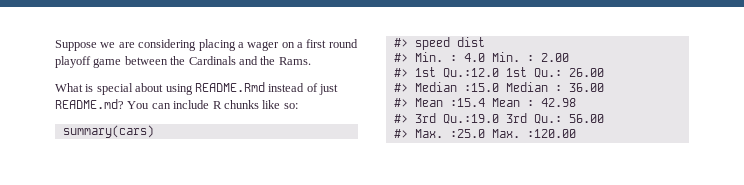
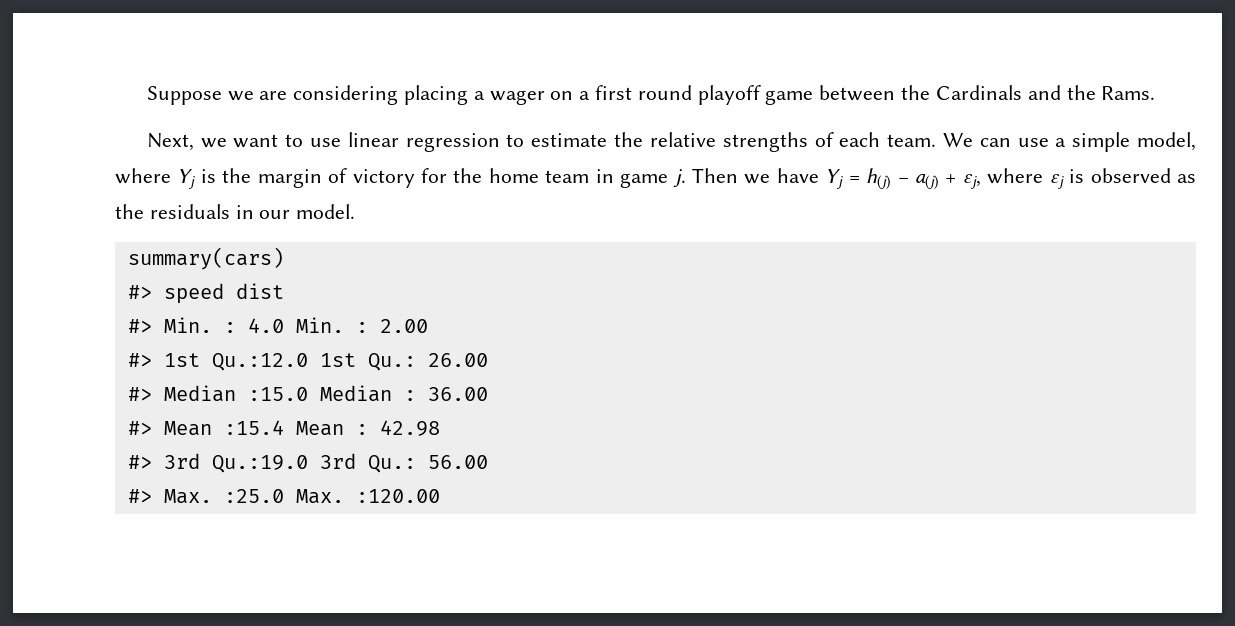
[55,82,338,95] [55,99,298,109] What is special about using README.Rmd instead of just README.md? You can include R chunks like so: -> [146,132,1197,152] [115,168,1197,190] [115,204,356,219] Next, we want to use linear regression to estimate the relative strengths of each team. We can use a simple model, where Yj is the margin of victory for the home team in game j. Then we have Yj = h(j) − a(j) + εj, where εj is observed as the residuals in our model.

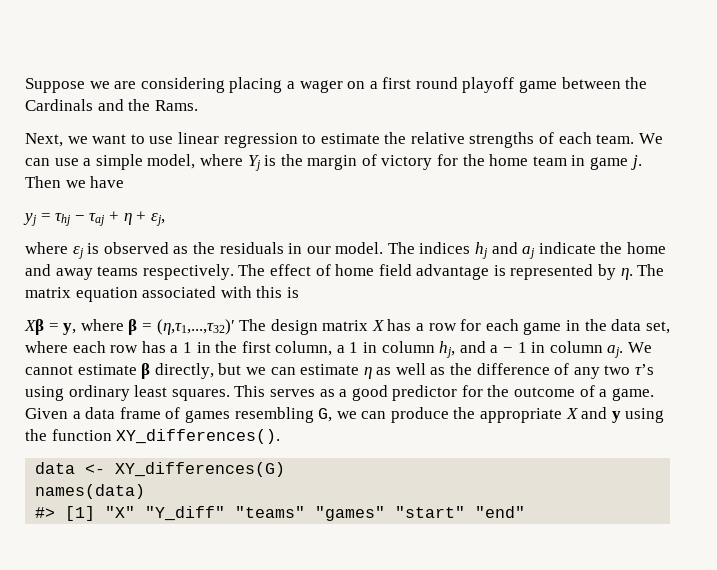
[825,168,940,190] Yj = h(j) − a(j) -> [23,211,132,226] // yj = τhj − τaj + η
(981, 181) none -> (165, 219) //
[127,247,284,270] [127,283,284,304] [127,317,428,333] [127,353,488,371] [127,385,488,402] [127,420,440,436] [127,453,488,473] [127,489,440,504] // summary(cars) // #> speed dist // #> Min. : 4.0 Min. : 2.00 // #> 1st Qu.:12.0 1st Qu.: 26.00 // #> Median :15.0 Median : 36.00 // #> Mean :15.4 Mean : 42.98 // #> 3rd Qu.:19.0 3rd Qu.: 56.00 // #> Max. :25.0 Max. :120.00 -> [387,242,667,259] [25,264,665,280] [25,286,299,302] [24,319,670,335] [25,341,652,358] [25,363,655,379] [25,385,654,401] [25,407,665,423] [25,429,281,444] [35,462,286,477] [35,484,146,499] [35,506,526,521] The indices hj and aj indicate the home and away teams respectively. The effect of home field advantage is represented by η. The matrix equation associated with this is // Xβ = y, where β = (η,τ1,...,τ32)′ The design matrix X has a row for each game in the data set, where each row has a 1 in the first column, a 1 in column hj, and a − 1 in column aj. We cannot estimate β directly, but we can estimate η as well as the difference of any two τ’s using ordinary least squares. This serves as a good predictor for the outcome of a game. Given a data frame of games resembling G, we can produce the appropriate X and y using the function XY_differences(). // data <- XY_differences(G) // names(data) // #> [1] "X" "Y_diff" "teams" "games" "start" "end"

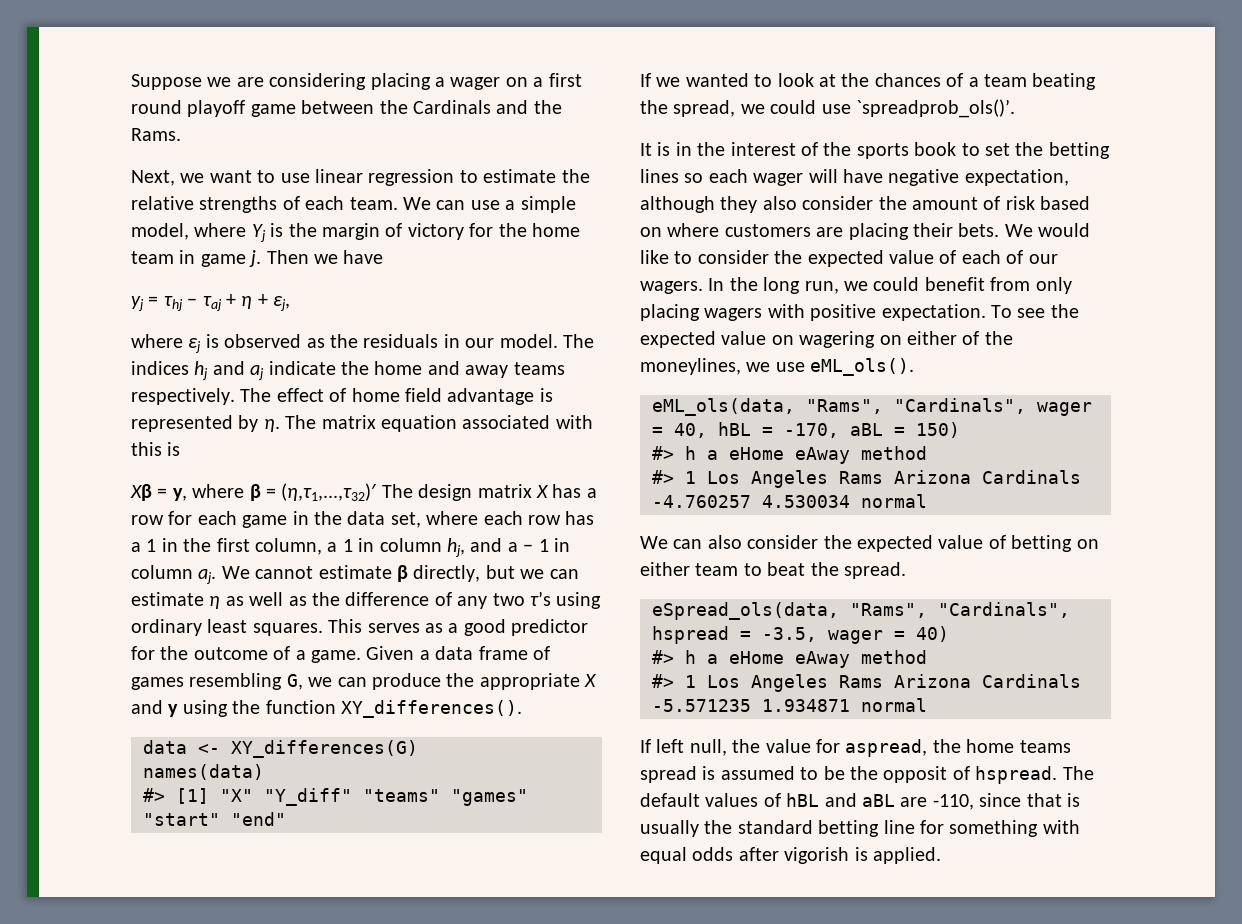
(526, 512) none -> [640,73,1097,90] [640,99,1015,118] [640,142,1110,159] [640,169,1069,186] [640,196,1091,213] [640,223,1091,240] [640,250,1058,267] [640,277,1072,294] [640,304,1079,321] [640,331,1013,348] [640,358,915,376] [652,398,1092,416] [652,422,960,438] [652,446,927,464] [652,470,1081,488] [652,494,927,508] [640,535,1099,552] [640,562,906,579] [652,602,1070,620] [652,626,949,644] [652,650,927,668] [652,674,1081,692] [652,698,927,712] [640,739,1071,757] [640,766,1094,784] [640,793,1080,810] [640,820,1080,837] [640,847,941,864] // If we wanted to look at the chances of a team beating the spread, we could use `spreadprob_ols()’. // It is in the interest of the sports book to set the betting lines so each wager will have negative expectation, although they also consider the amount of risk based on where customers are placing their bets. We would like to consider the expected value of each of our wagers. In the long run, we could benefit from only placing wagers with positive expectation. To see the expected value on wagering on either of the moneylines, we use eML_ols(). // eML_ols(data, "Rams", "Cardinals", wager = 40, hBL = -170, aBL = 150) // #> h a eHome eAway method // #> 1 Los Angeles Rams Arizona Cardinals -4.760257 4.530034 normal // We can also consider the expected value of betting on either team to beat the spread. // eSpread_ols(data, "Rams", "Cardinals", hspread = -3.5, wager = 40) // #> h a eHome eAway method // #> 1 Los Angeles Rams Arizona Cardinals -5.571235 1.934871 normal // If left null, the value for aspread, the home teams spread is assumed to be the opposit of hspread. The default values of hBL and aBL are -110, since that is usually the standard betting line for something with equal odds after vigorish is applied.

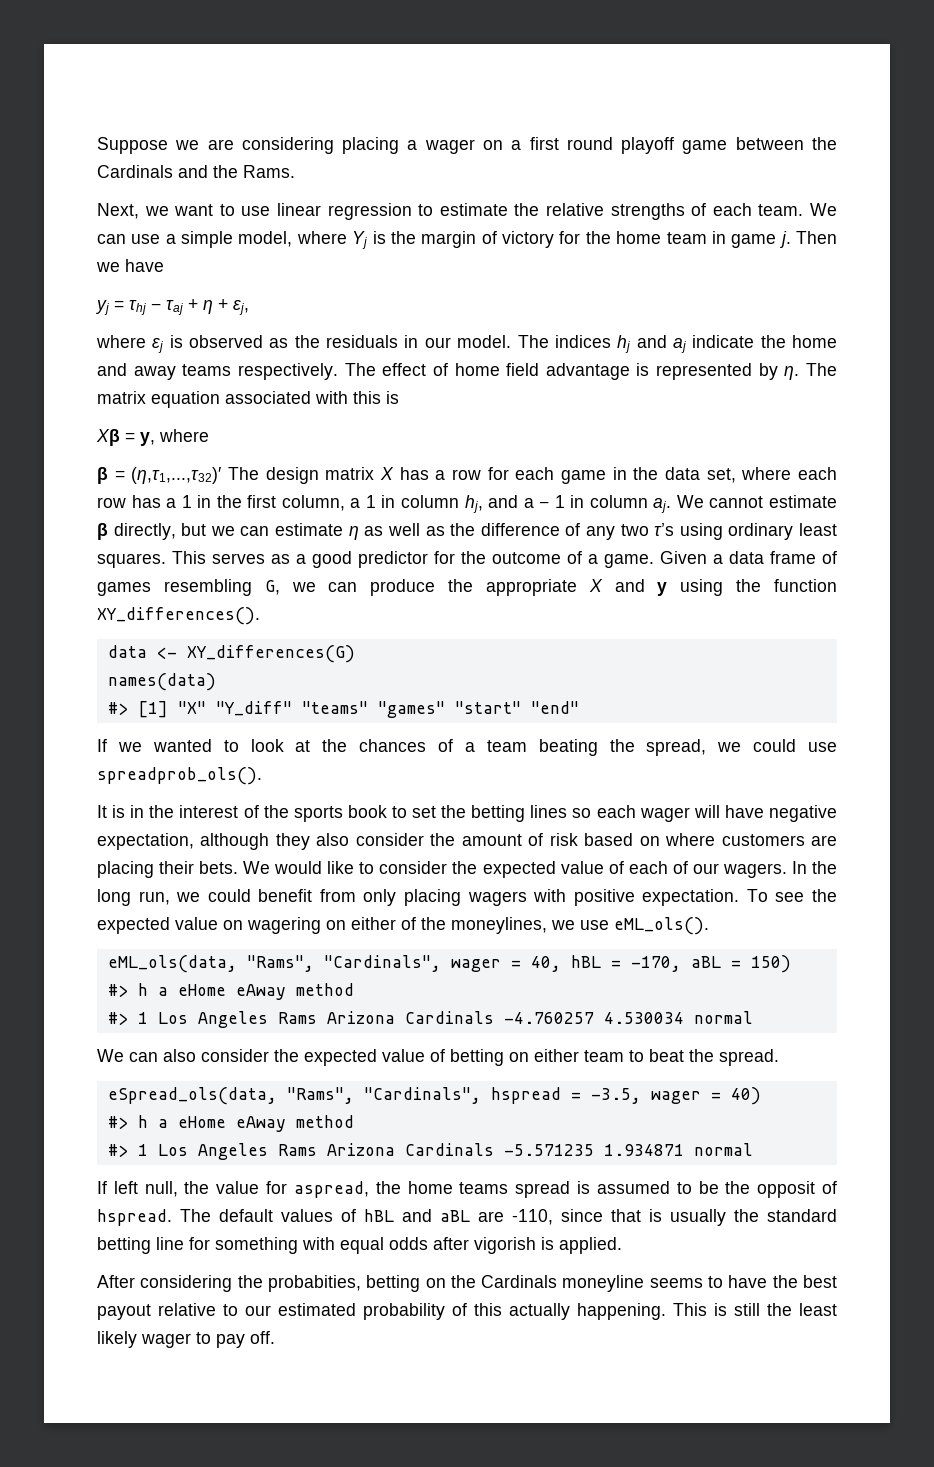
(245, 491) none -> (209, 435) //
[856,99,1015,118] `spreadprob_ols()’. -> [97,767,262,785] spreadprob_ols().
(941, 855) none -> [97,1275,837,1292] [97,1303,837,1320] [97,1331,275,1348] // After considering the probabities, betting on the Cardinals moneyline seems to have the best payout relative to our estimated probability of this actually happening. This is still the least likely wager to pay off.

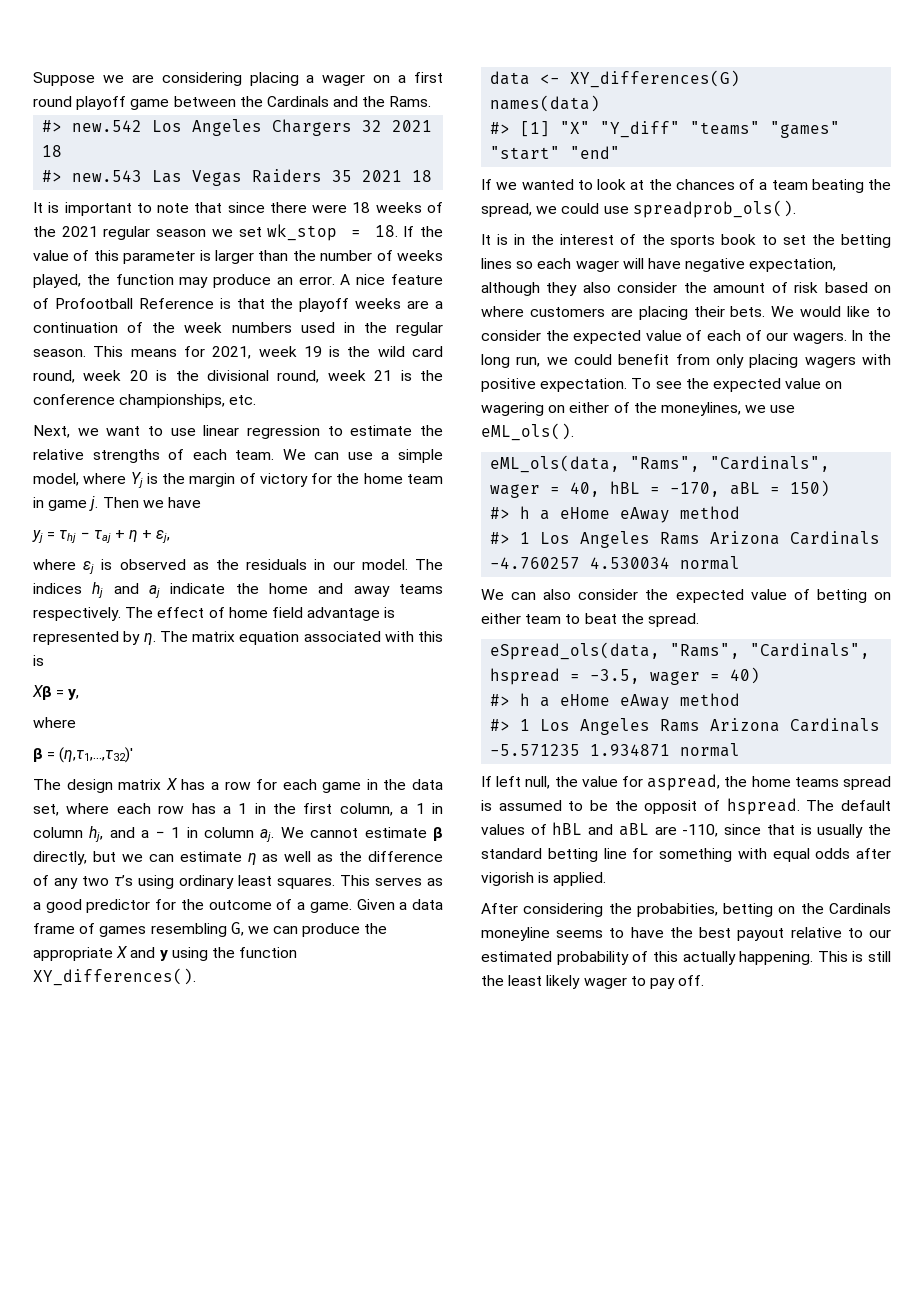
(295, 171) none -> [42,119,433,136] [42,145,63,157] [42,169,433,186] [33,202,443,216] [33,224,443,241] [33,250,443,264] [33,274,443,288] [33,298,444,312] [33,322,443,336] [33,346,444,359] [33,370,443,383] [33,394,257,408] // #> new.542 Los Angeles Chargers 32 2021 18 // #> new.543 Las Vegas Raiders 35 2021 18 // It is important to note that since there were 18 weeks of the 2021 regular season we set wk_stop = 18. If the value of this parameter is larger than the number of weeks played, the function may produce an error. A nice feature of Profootball Reference is that the playoff weeks are a continuation of the week numbers used in the regular season. This means for 2021, week 19 is the wild card round, week 20 is the divisional round, week 21 is the conference championships, etc.
(155, 439) none -> (80, 694) //
(222, 475) none -> (134, 755) //

